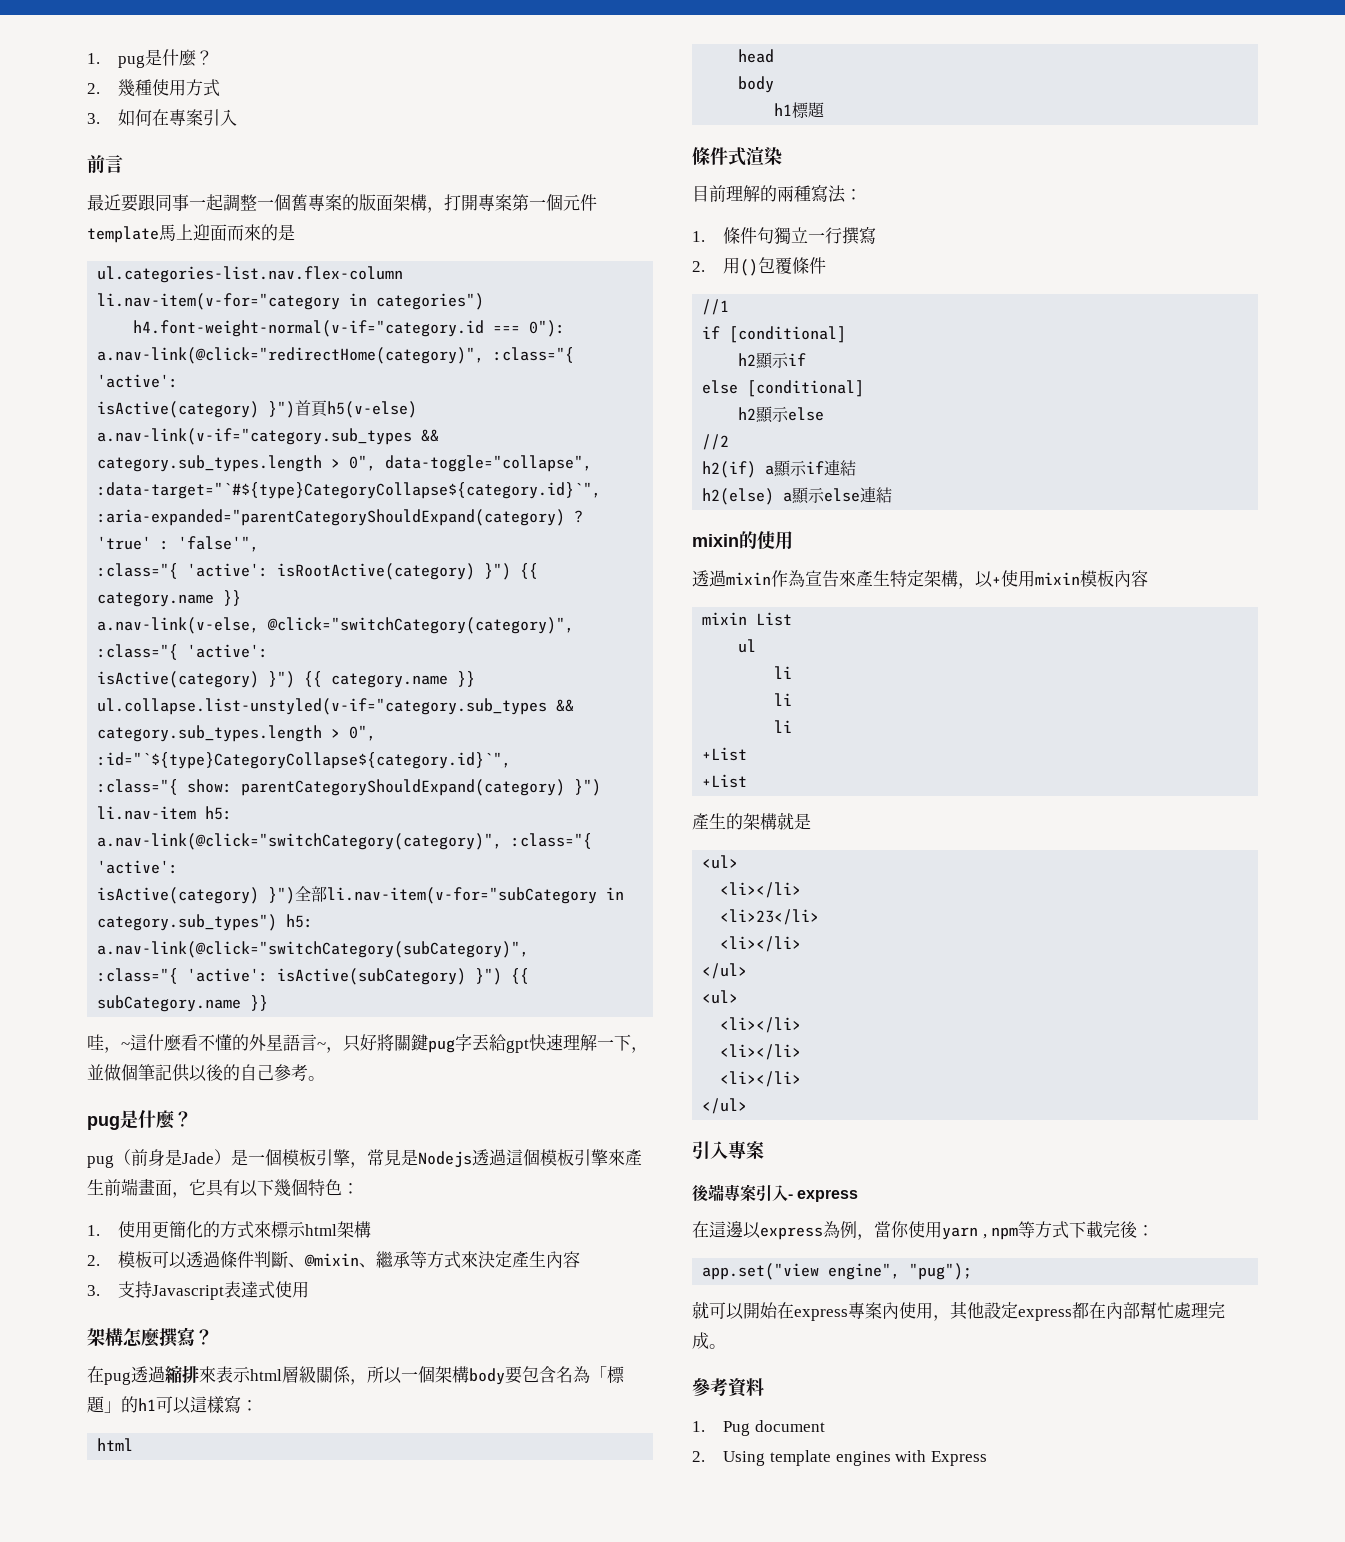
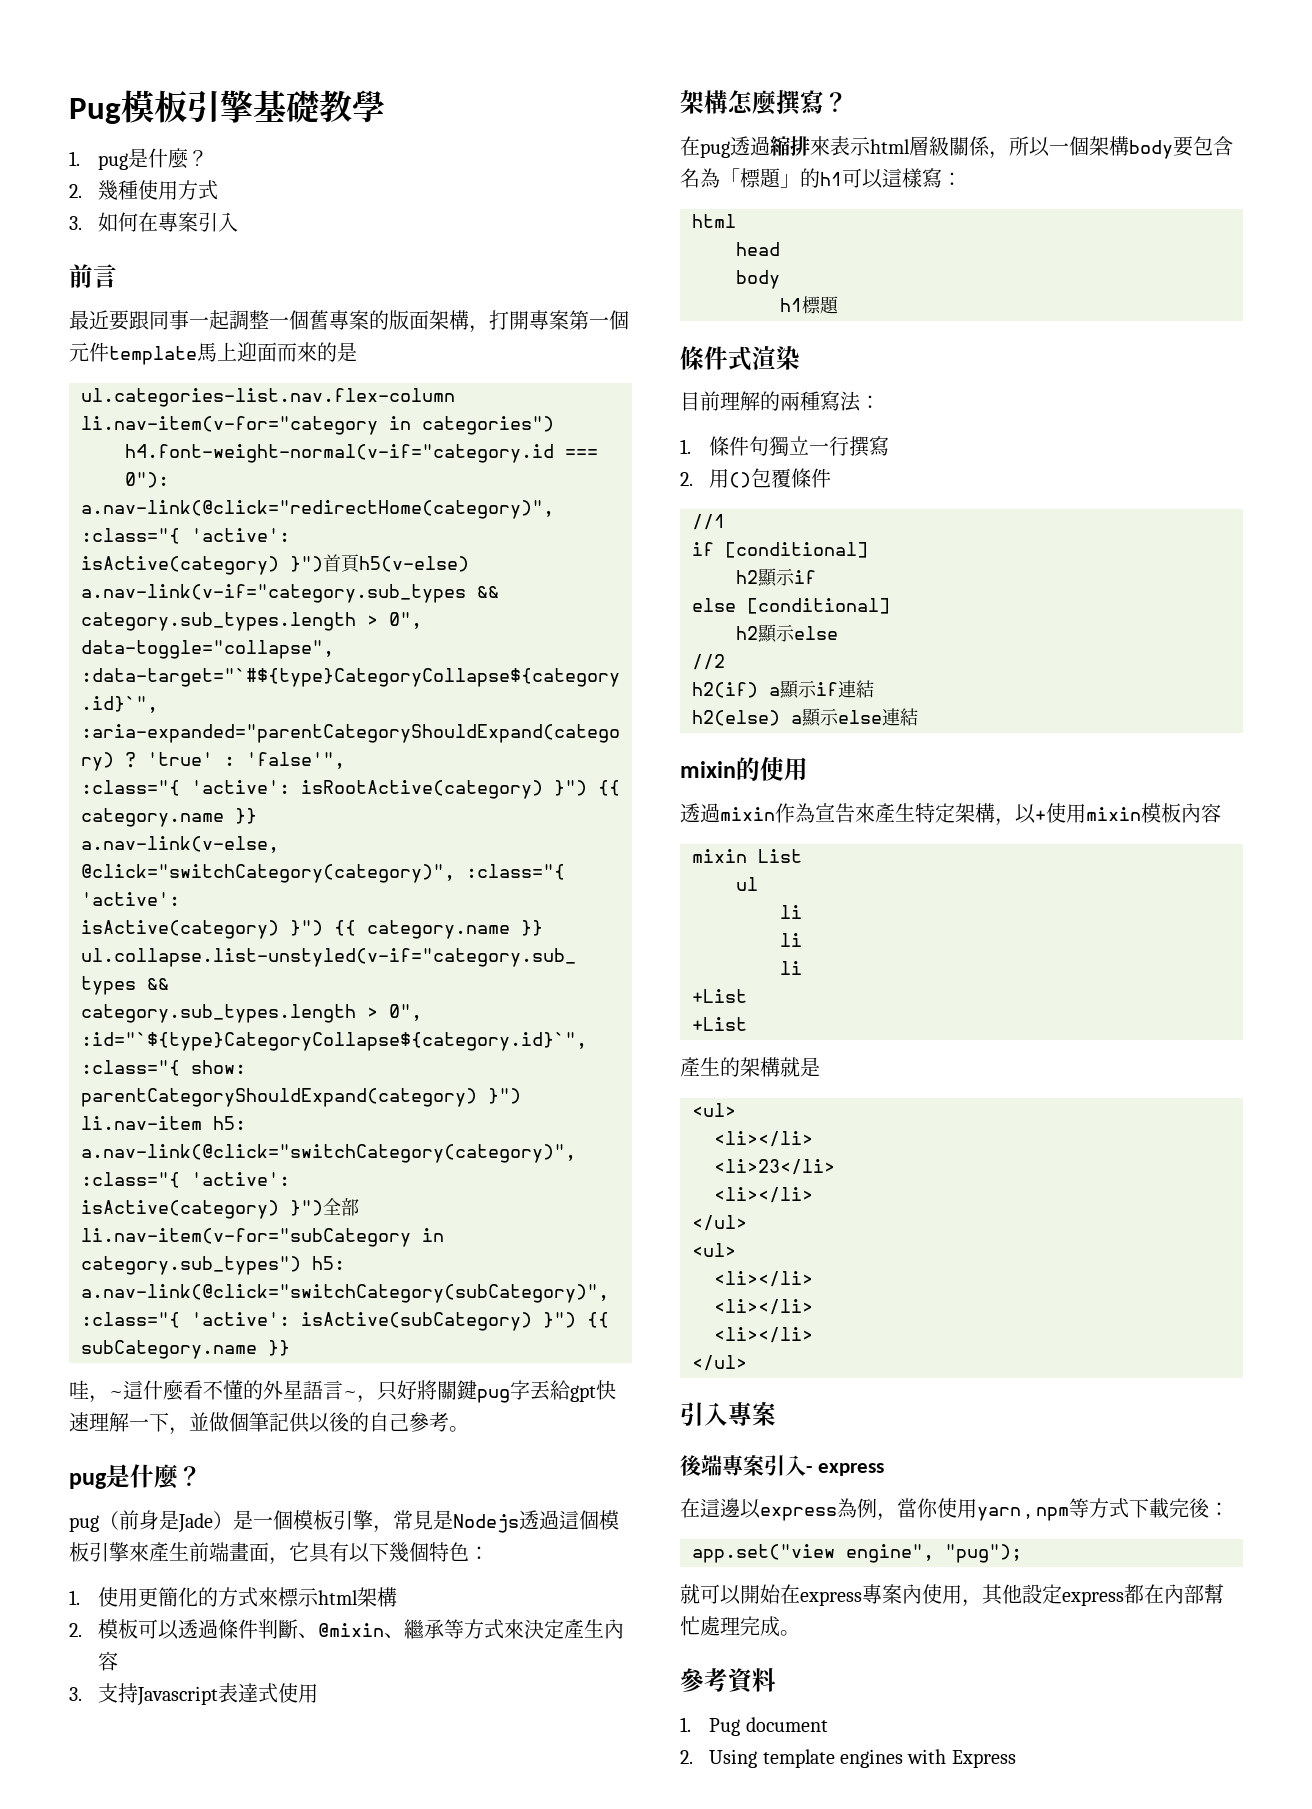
(87, 58) none -> [69,90,385,124] Pug模板引擎基礎教學 //

